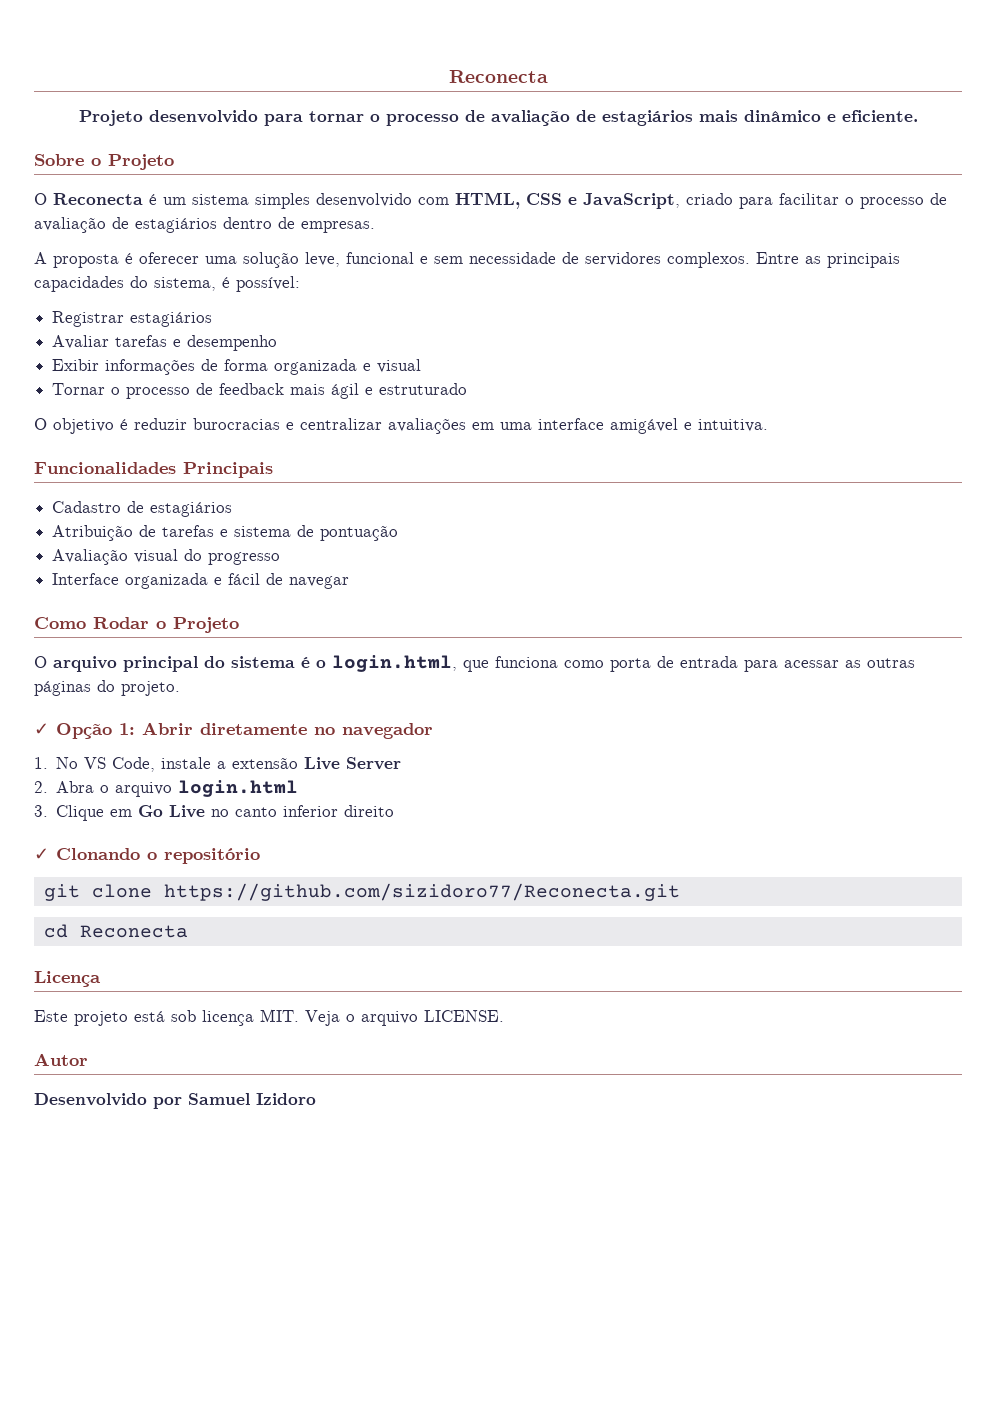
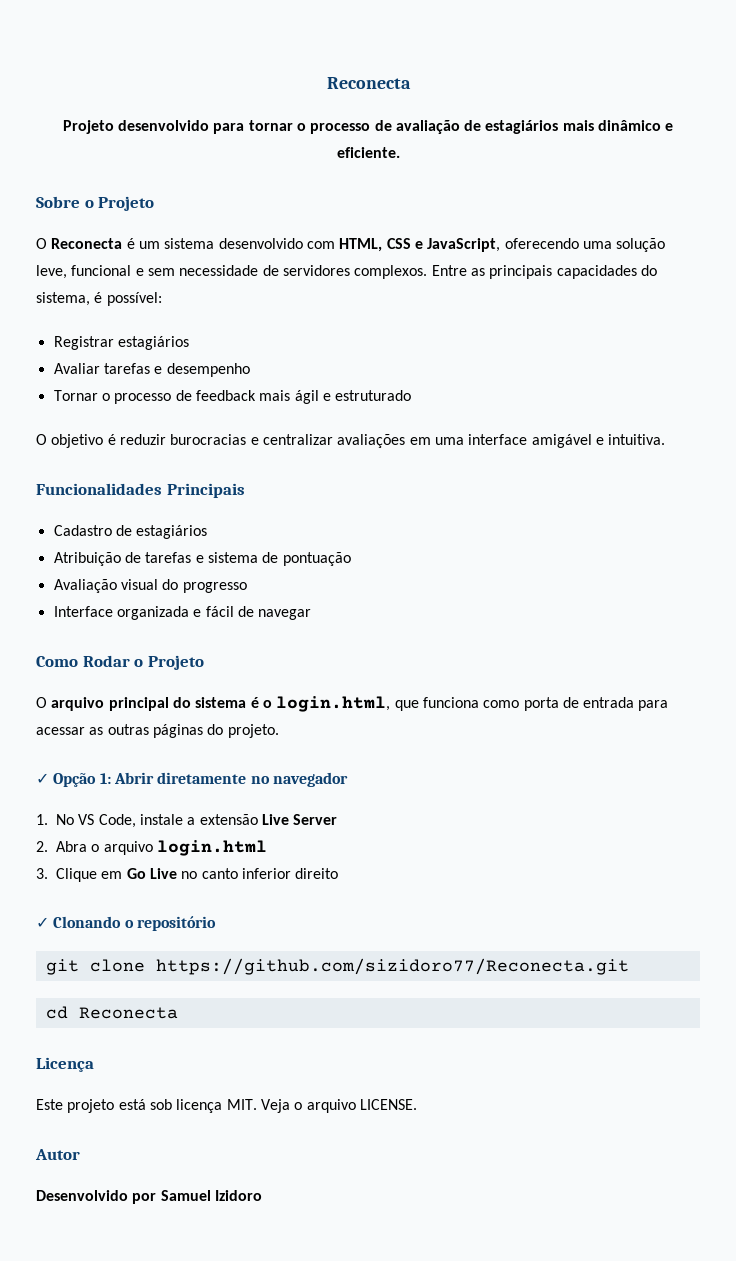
[255,193,310,209] simples -> (215, 243) none
[686,193,947,209] [34,217,375,233] [34,252,199,268] criado para facilitar o processo de avaliação de estagiários dentro de empresas. // A proposta é oferecer -> [504,238,579,249] oferecendo
[52,359,422,375] // Exibir informações de forma organizada e visual -> (250, 370) none

